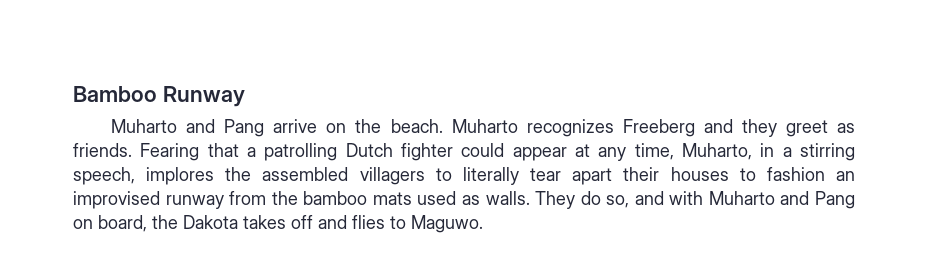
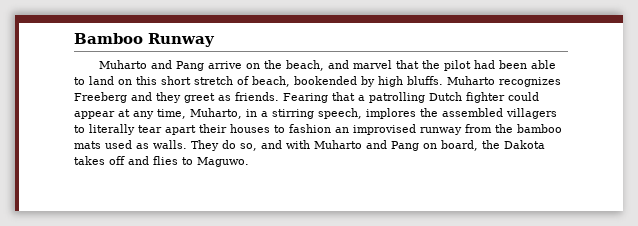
[390,119,443,133] beach. -> [286,60,557,71] [74,76,443,87] beach, and marvel that the pilot had been able to land on this short stretch of beach, bookended by high bluffs.

